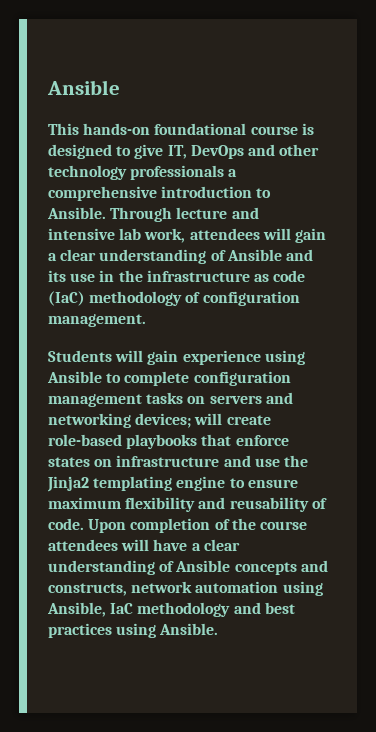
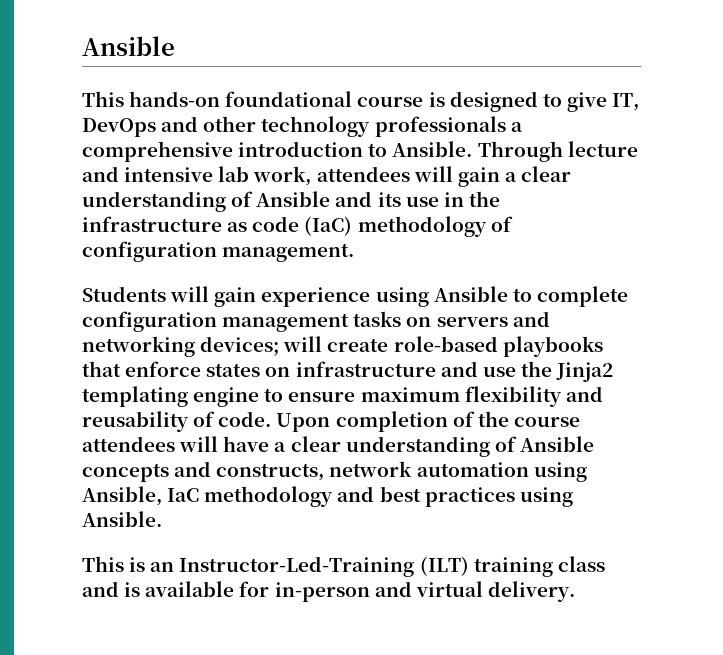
(219, 629) none -> [82,556,605,577] [82,581,575,602] // This is an Instructor-Led-Training (ILT) training class and is available for in-person and virtual delivery.

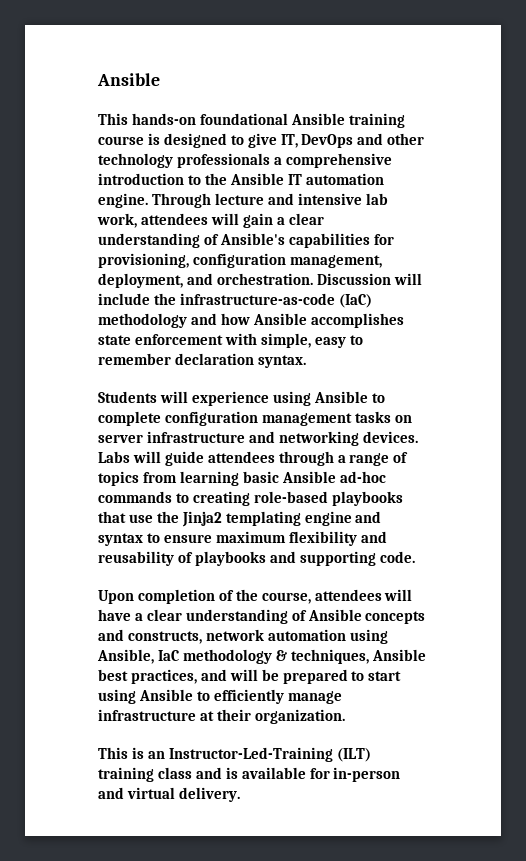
(353, 99) none -> [290,113,405,128] Ansible training
[392,141,473,157] Ansible. -> [204,173,384,185] [98,193,148,208] the Ansible IT automation engine.
[256,191,500,207] [82,216,513,237] [82,241,355,262] Ansible and its use in the infrastructure as code (IaC) methodology of configuration management. -> [219,233,394,248] [98,253,382,268] [98,273,422,288] [98,293,372,308] [98,313,404,328] [98,333,363,348] [98,353,306,368] Ansible's capabilities for provisioning, configuration management, deployment, and orchestration. Discussion will include the infrastructure-as-code (IaC) methodology and how Ansible accomplishes state enforcement with simple, easy to remember declaration syntax.
[214,287,257,307] gain -> (188, 397) none
[436,311,550,327] [82,336,603,357] [82,361,478,377] servers and networking devices; will create role-based playbooks that enforce states on infrastructure and -> [98,431,418,446] [98,451,409,466] [98,471,386,486] [98,491,403,506] [98,511,126,523] server infrastructure and networking devices. Labs will guide attendees through a range of topics from learning basic Ansible ad-hoc commands to creating role-based playbooks that
(260, 397) none -> [355,511,382,523] [98,533,143,546] and syntax
(216, 419) none -> [194,551,376,566] playbooks and supporting
(272, 419) none -> (415, 557) //
[513,416,580,427] course -> [261,592,311,604] course,
[337,486,573,507] [82,511,162,527] and best practices using Ansible. -> [275,649,426,664] [98,669,402,684] [98,689,342,704] [98,709,345,724] & techniques, Ansible best practices, and will be prepared to start using Ansible to efficiently manage infrastructure at their organization.

